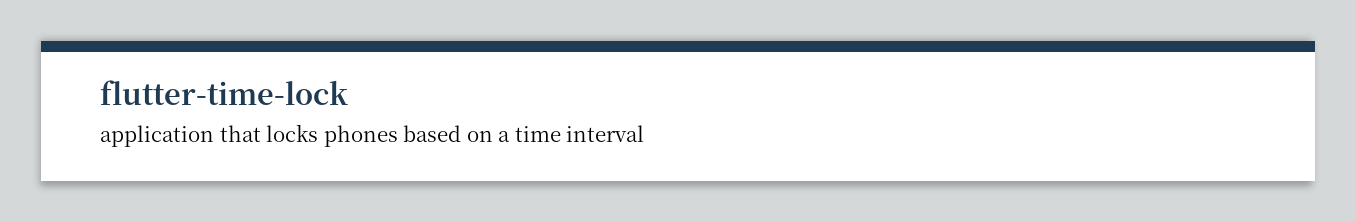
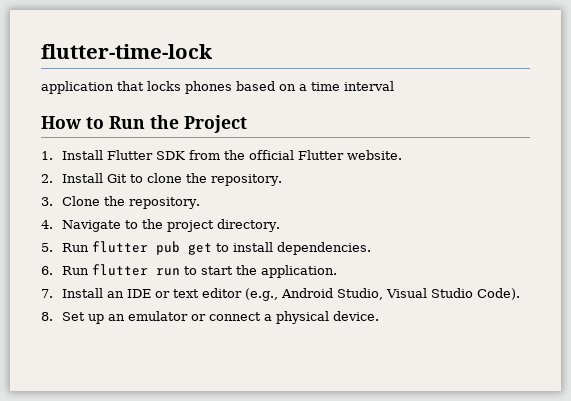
(645, 133) none -> [41,115,247,133] [41,150,403,160] [41,173,283,186] [41,196,201,209] [41,219,281,232] [41,241,372,255] [41,264,338,278] [41,288,521,301] [41,311,380,324] // How to Run the Project // 1. Install Flutter SDK from the official Flutter website. // 2. Install Git to clone the repository. // 3. Clone the repository. // 4. Navigate to the project directory. // 5. Run flutter pub get to install dependencies. // 6. Run flutter run to start the application. // 7. Install an IDE or text editor (e.g., Android Studio, Visual Studio Code). // 8. Set up an emulator or connect a physical device.

